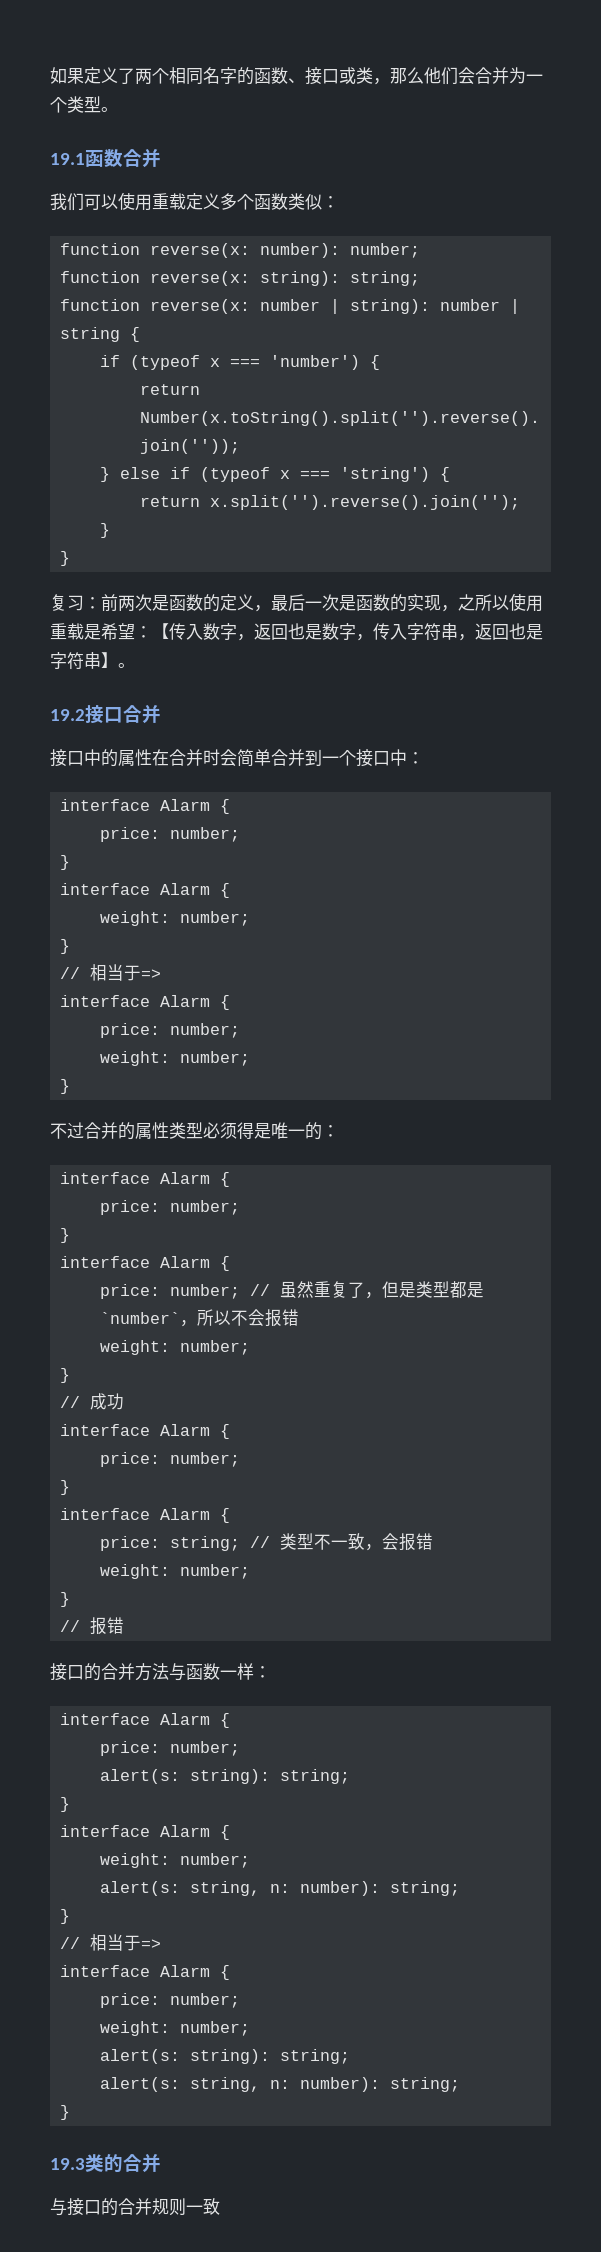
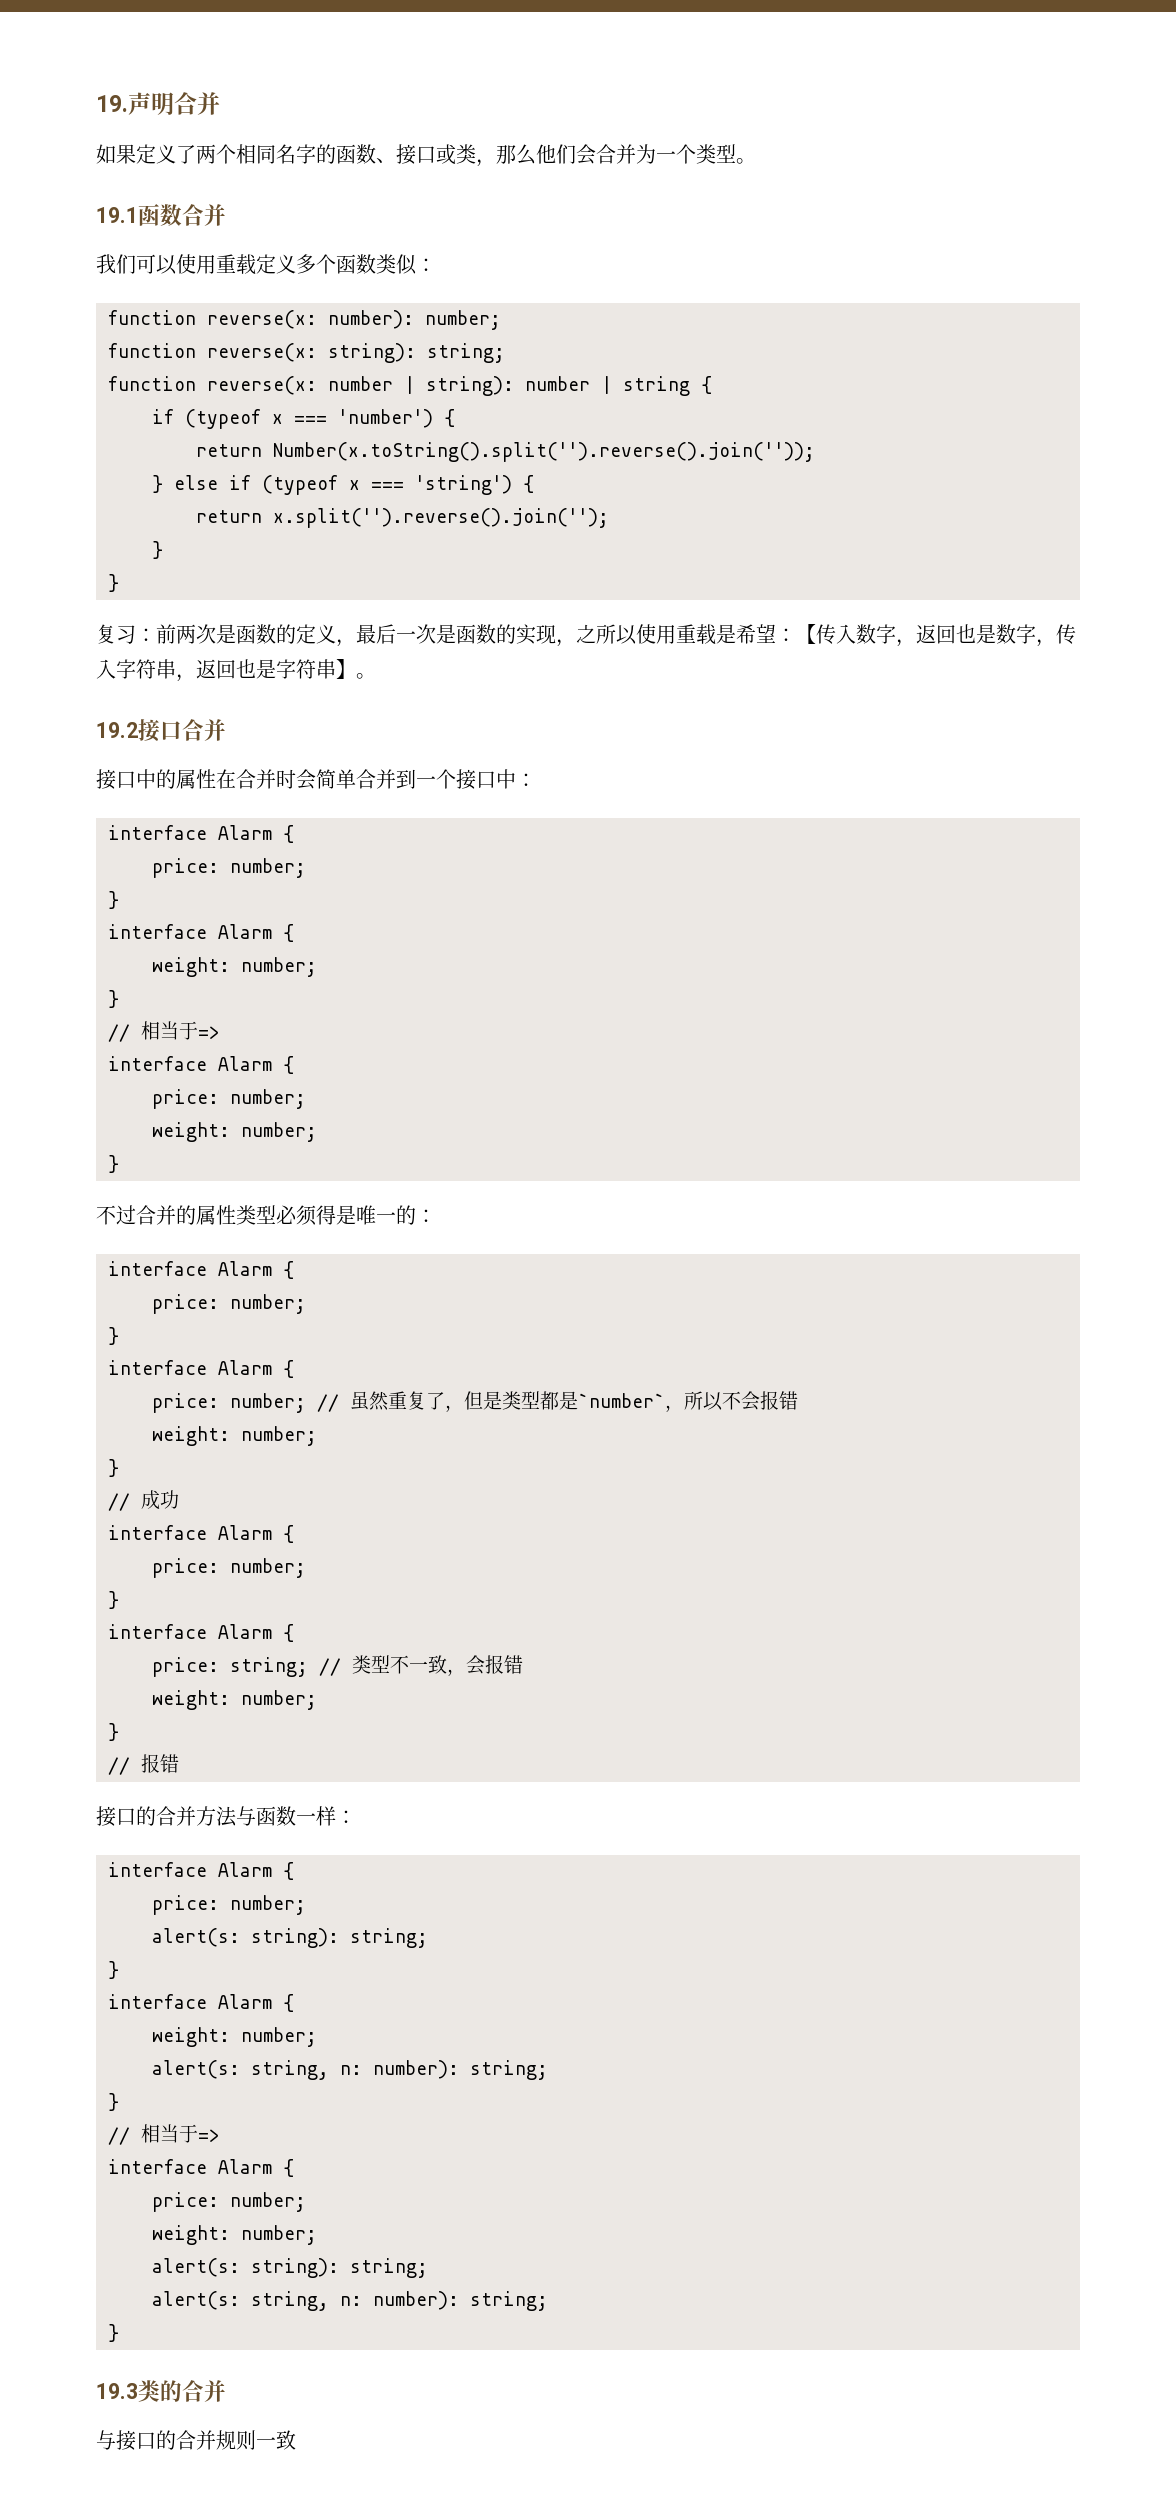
(50, 75) none -> [96,92,220,115] 19.声明合并 //

